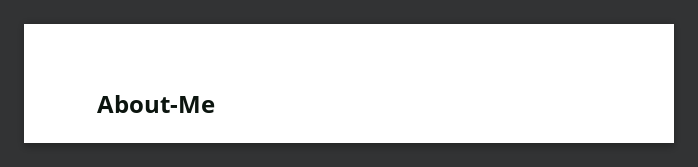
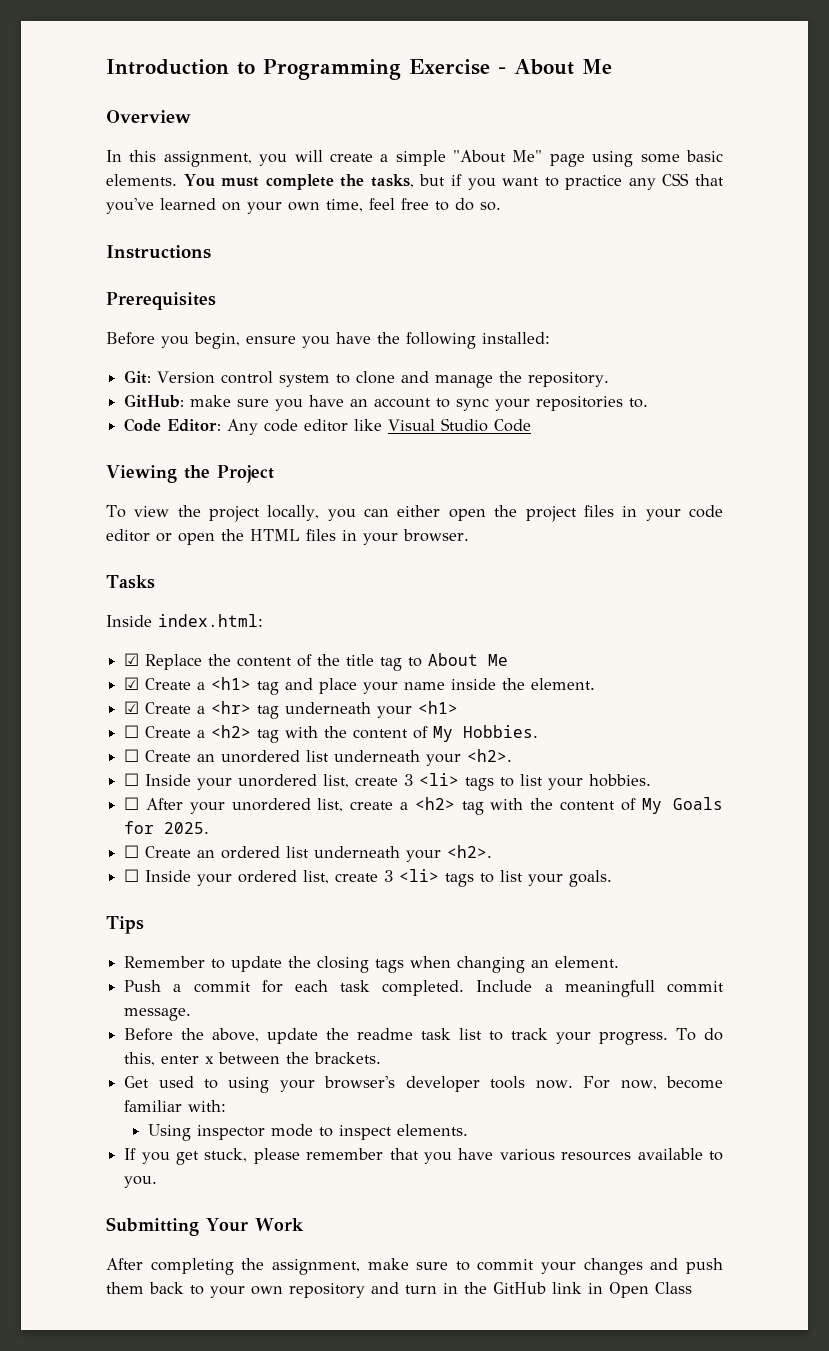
[97,95,215,113] About-Me -> [106,59,612,80] [106,110,191,123] [106,150,723,167] [106,173,724,190] [106,198,501,214] [106,245,211,259] [106,292,216,310] [106,332,550,349] [124,370,610,388] [124,394,649,411] [124,418,532,435] [106,465,274,483] [106,505,723,522] [106,529,469,545] [106,575,155,589] [106,614,263,627] [124,653,509,671] [124,677,596,695] [124,701,459,719] [124,725,539,743] [124,749,513,766] [124,773,652,791] [124,797,723,815] [124,821,210,834] [124,845,493,862] [124,869,613,887] [106,916,144,934] [124,956,620,973] [124,980,724,997] [124,1008,192,1021] [124,1028,723,1045] [124,1052,382,1066] [124,1076,724,1093] [124,1100,227,1112] [147,1124,468,1141] [124,1148,724,1165] [124,1176,158,1188] [106,1217,304,1236] [106,1258,723,1275] [106,1282,692,1298] Introduction to Programming Exercise - About Me // Overview // In this assignment, you will create a simple "About Me" page using some basic elements. You must complete the tasks, but if you want to practice any CSS that you've learned on your own time, feel free to do so. // Instructions // Prerequisites // Before you begin, ensure you have the following installed: // Git: Version control system to clone and manage the repository. // GitHub: make sure you have an account to sync your repositories to. // Code Editor: Any code editor like Visual Studio Code // Viewing the Project // To view the project locally, you can either open the project files in your code editor or open the HTML files in your browser. // Tasks // Inside index.html: // ☑ Replace the content of the title tag to About Me // ☑ Create a <h1> tag and place your name inside the element. // ☑ Create a <hr> tag underneath your <h1> // ☐ Create a <h2> tag with the content of My Hobbies. // ☐ Create an unordered list underneath your <h2>. // ☐ Inside your unordered list, create 3 <li> tags to list your hobbies. // ☐ After your unordered list, create a <h2> tag with the content of My Goals for 2025. // ☐ Create an ordered list underneath your <h2>. // ☐ Inside your ordered list, create 3 <li> tags to list your goals. // Tips // Remember to update the closing tags when changing an element. // Push a commit for each task completed. Include a meaningfull commit message. // Before the above, update the readme task list to track your progress. To do this, enter x between the brackets. // Get used to using your browser's developer tools now. For now, become familiar with: // Using inspector mode to inspect elements. // If you get stuck, please remember that you have various resources available to you. // Submitting Your Work // After completing the assignment, make sure to commit your changes and push them back to your own repository and turn in the GitHub link in Open Class

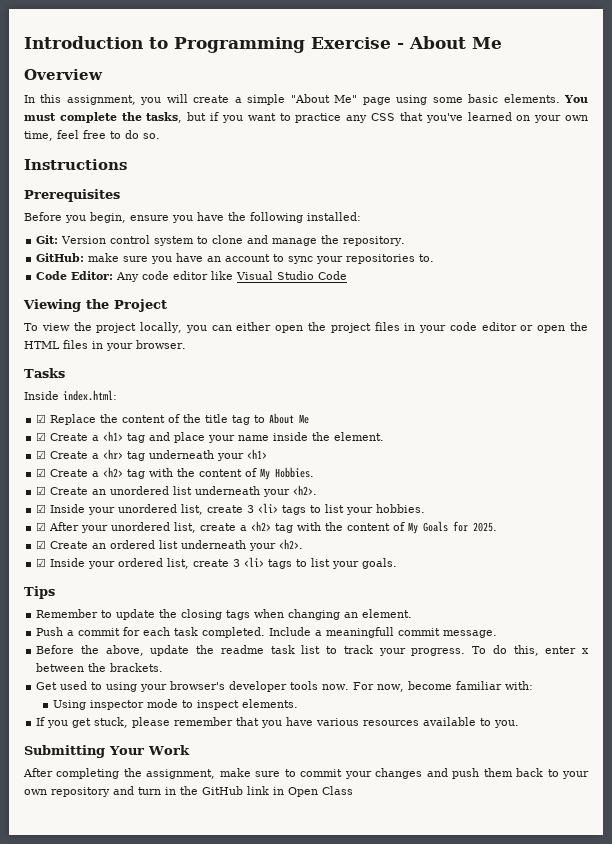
[124,725,140,738] ☐ -> [36,468,47,477] ☑
[124,749,140,762] ☐ -> [36,486,47,495] ☑
[124,773,140,786] ☐ -> [36,504,47,513] ☑
[124,797,140,810] ☐ -> [36,522,47,531] ☑
[124,845,140,858] ☐ -> [36,540,47,549] ☑
[124,869,140,882] ☐ -> [36,558,47,567] ☑

